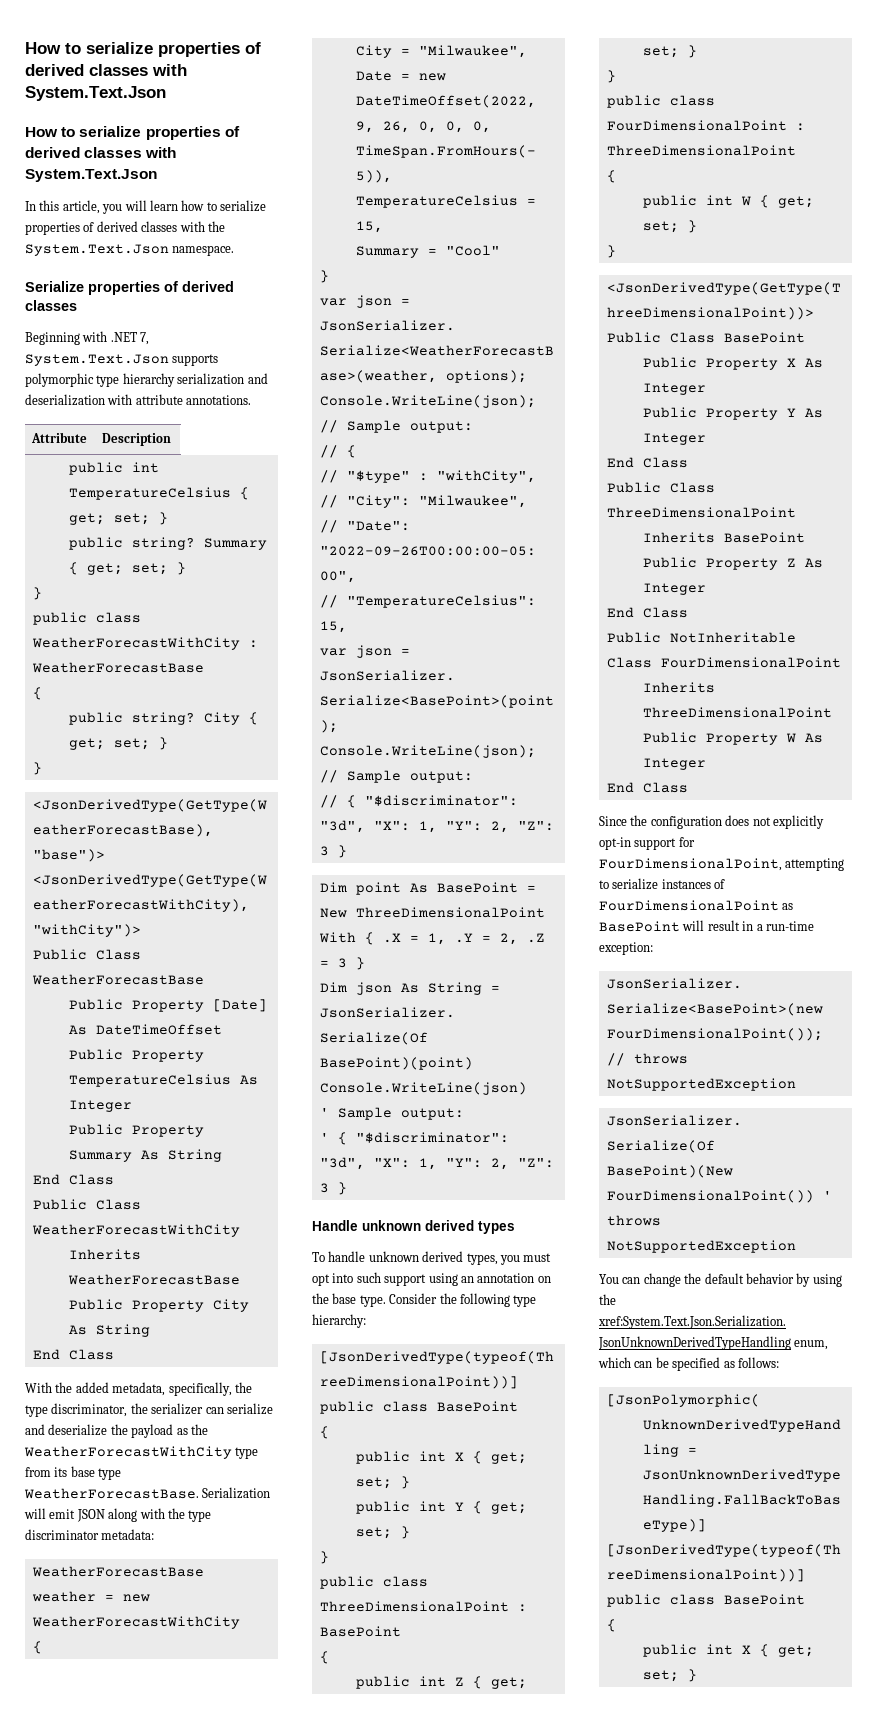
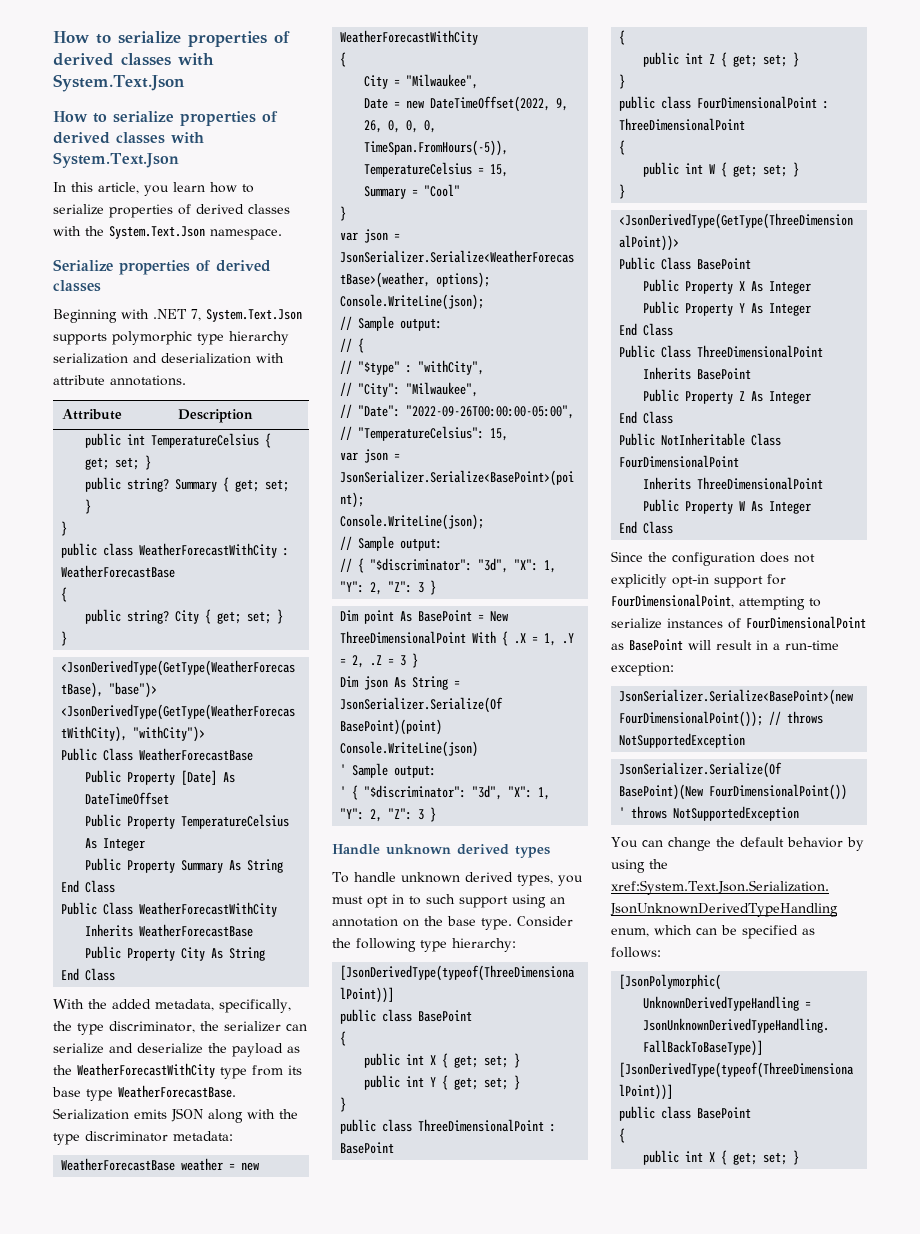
[124,200,147,211] will -> (169, 190) none
[24,1508,76,1519] will emit -> [134,1109,167,1119] emits
[332,1273,354,1283] into -> [392,894,421,905] in to

